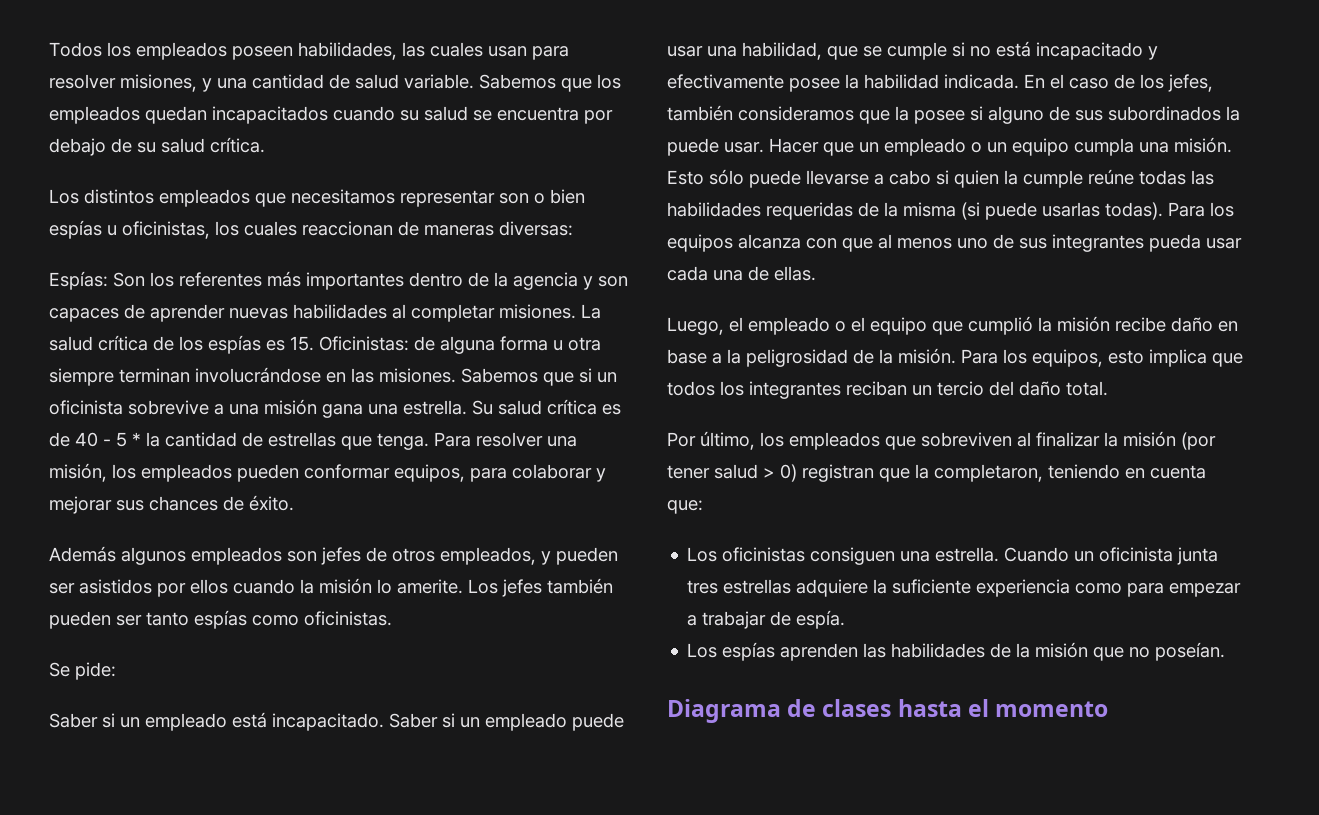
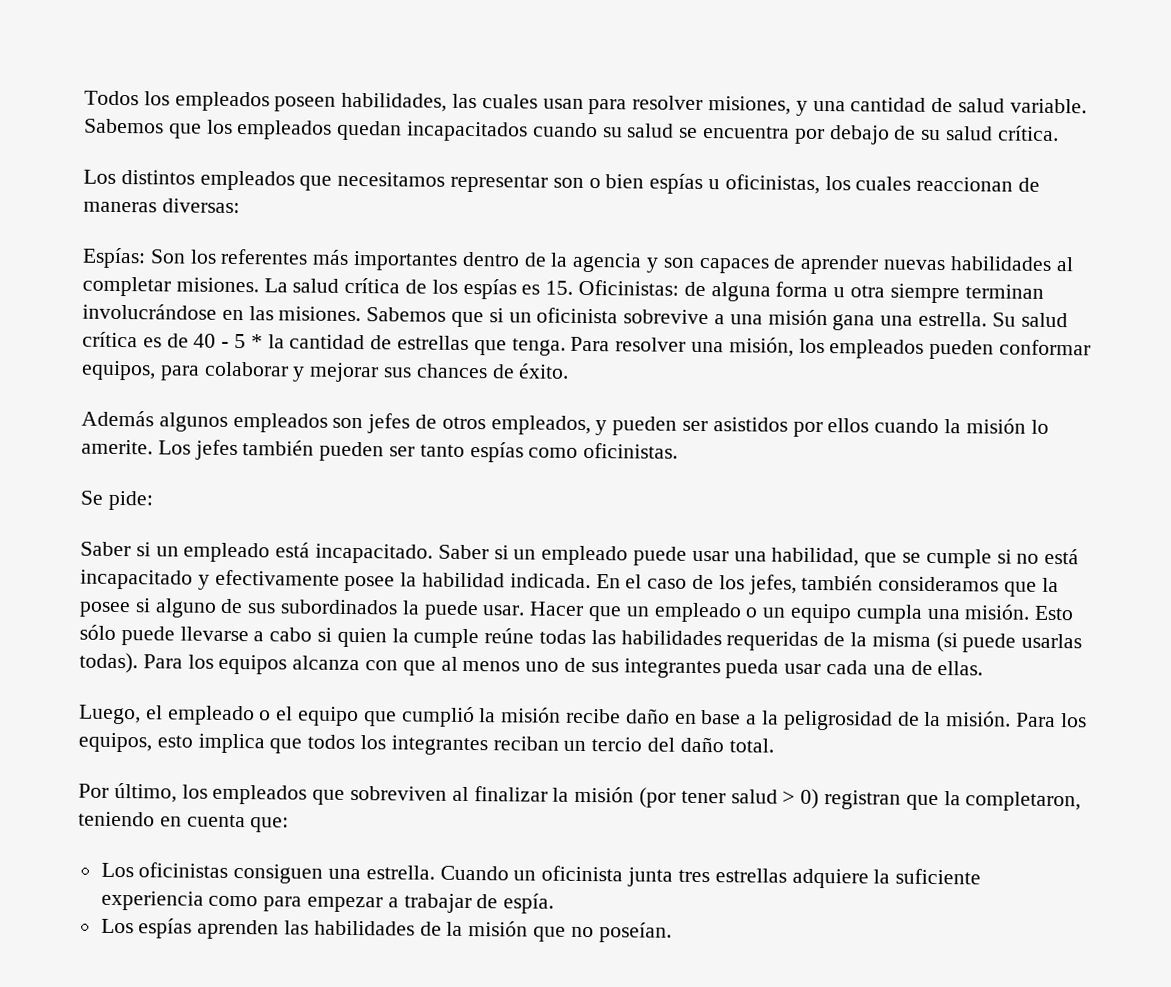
[667,699,1109,723] // Diagrama de clases hasta el momento -> (672, 932) none

